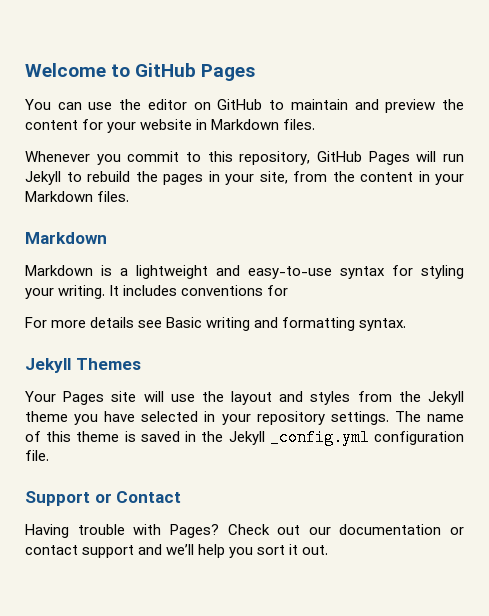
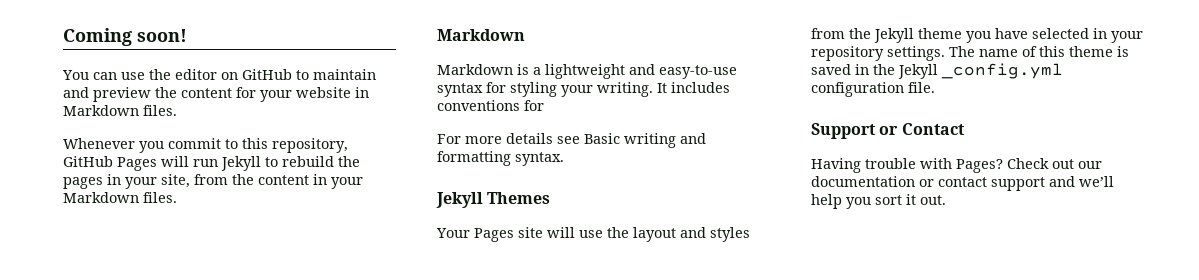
[25,63,256,81] Welcome to GitHub Pages -> [63,28,187,46] Coming soon!

